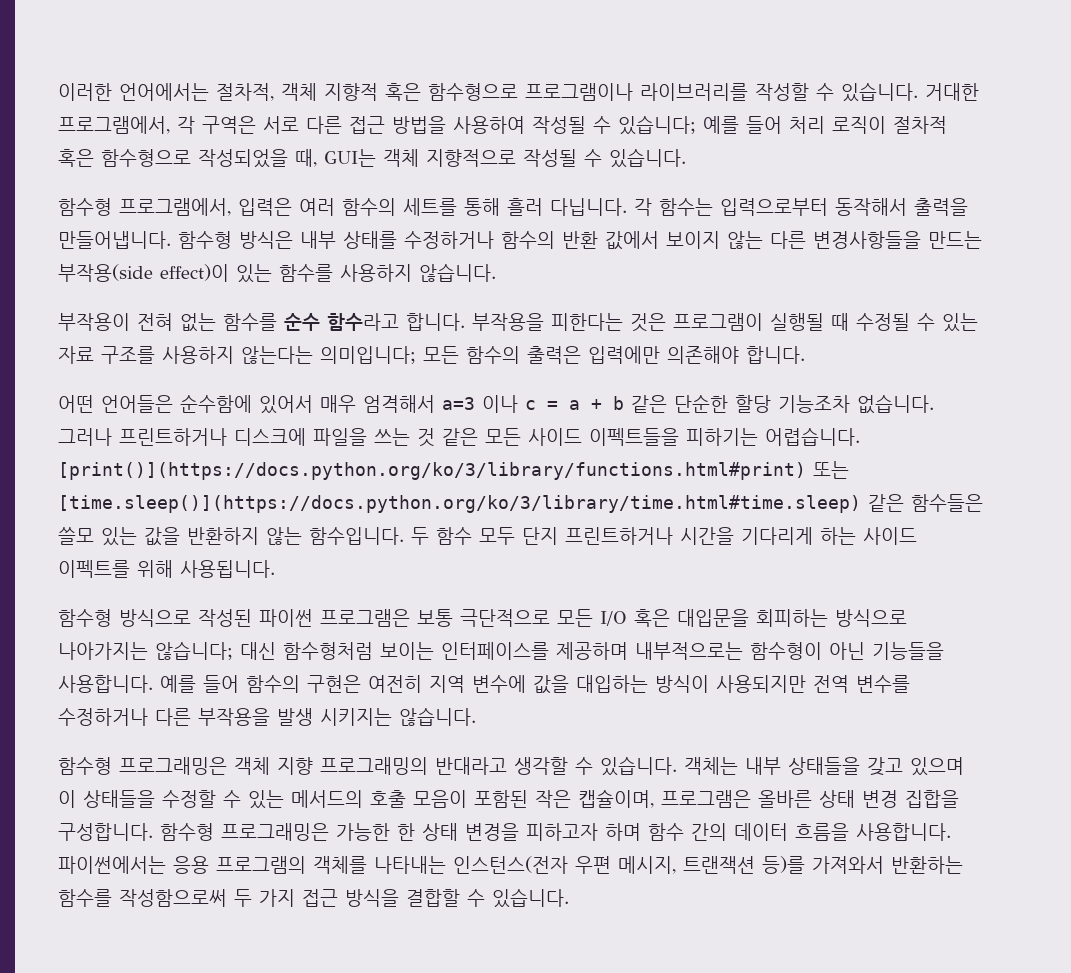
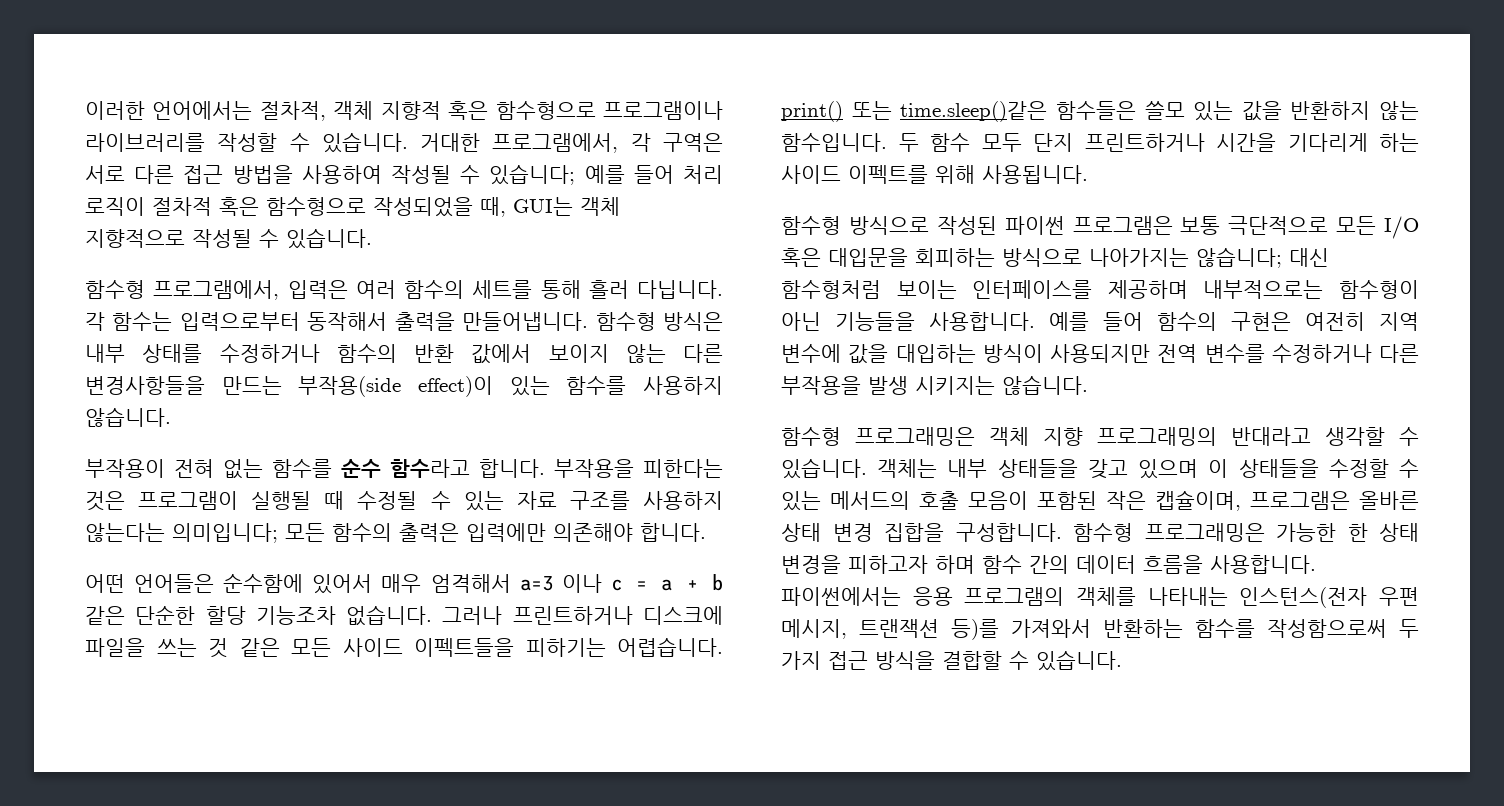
[58,461,849,480] [58,494,904,513] [print()](https://docs.python.org/ko/3/library/functions.html#print) 또는 [time.sleep()](https://docs.python.org/ko/3/library/time.html#time.sleep) 같은 -> [781,101,1048,122] print() 또는 time.sleep()같은

